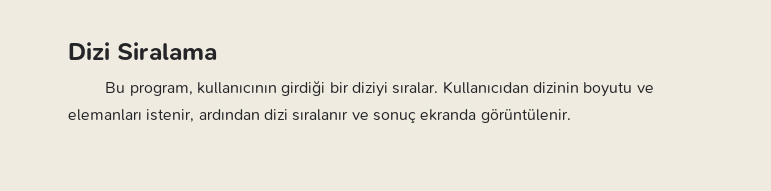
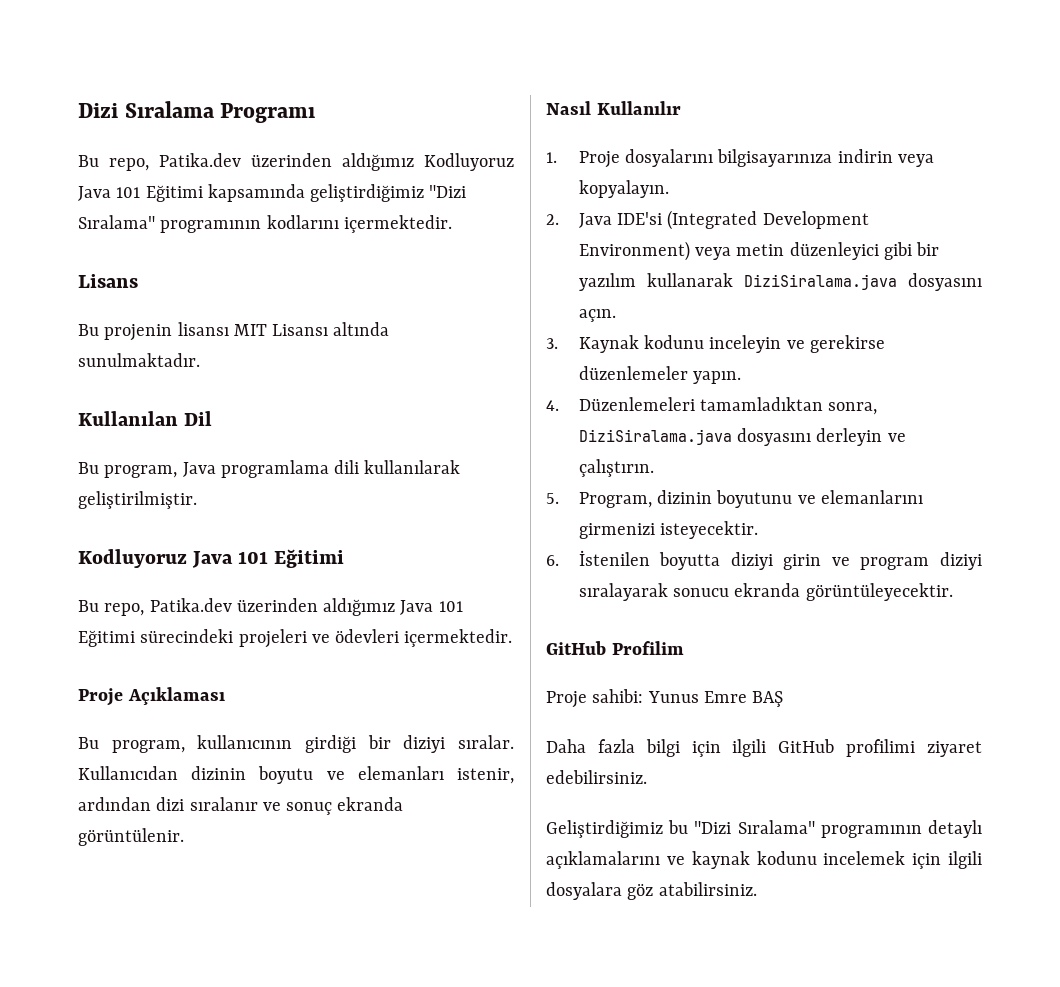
[117,42,217,60] Siralama -> [124,101,316,123] [78,153,514,171] [78,184,467,202] [78,215,452,233] [78,274,138,288] [78,322,390,341] [78,353,200,367] [78,411,213,426] [78,460,461,478] [78,491,197,509] [78,549,345,568] [78,598,463,616] [78,629,513,648] [78,687,225,706] Sıralama Programı // Bu repo, Patika.dev üzerinden aldığımız Kodluyoruz Java 101 Eğitimi kapsamında geliştirdiğimiz "Dizi Sıralama" programının kodlarını içermektedir. // Lisans // Bu projenin lisansı MIT Lisansı altında sunulmaktadır. // Kullanılan Dil // Bu program, Java programlama dili kullanılarak geliştirilmiştir. // Kodluyoruz Java 101 Eğitimi // Bu repo, Patika.dev üzerinden aldığımız Java 101 Eğitimi sürecindeki projeleri ve ödevleri içermektedir. // Proje Açıklaması
(571, 116) none -> [546,101,681,115] [546,149,934,168] [578,180,669,198] [546,210,869,230] [578,241,940,261] [578,273,982,291] [578,309,616,322] [546,335,885,353] [578,366,742,384] [546,397,878,415] [578,428,906,446] [578,459,654,477] [546,490,923,508] [578,521,759,539] [546,550,982,570] [578,583,953,601] [546,641,684,655] [546,689,784,708] [546,739,982,757] [546,770,647,784] [546,820,982,838] [546,851,982,869] [546,882,757,900] // Nasıl Kullanılır // 1. Proje dosyalarını bilgisayarınıza indirin veya kopyalayın. // 2. Java IDE'si (Integrated Development Environment) veya metin düzenleyici gibi bir yazılım kullanarak DiziSiralama.java dosyasını açın. // 3. Kaynak kodunu inceleyin ve gerekirse düzenlemeler yapın. // 4. Düzenlemeleri tamamladıktan sonra, DiziSiralama.java dosyasını derleyin ve çalıştırın. // 5. Program, dizinin boyutunu ve elemanlarını girmenizi isteyecektir. // 6. İstenilen boyutta diziyi girin ve program diziyi sıralayarak sonucu ekranda görüntüleyecektir. // GitHub Profilim // Proje sahibi: Yunus Emre BAŞ // Daha fazla bilgi için ilgili GitHub profilimi ziyaret edebilirsiniz. // Geliştirdiğimiz bu "Dizi Sıralama" programının detaylı açıklamalarını ve kaynak kodunu incelemek için ilgili dosyalara göz atabilirsiniz.

